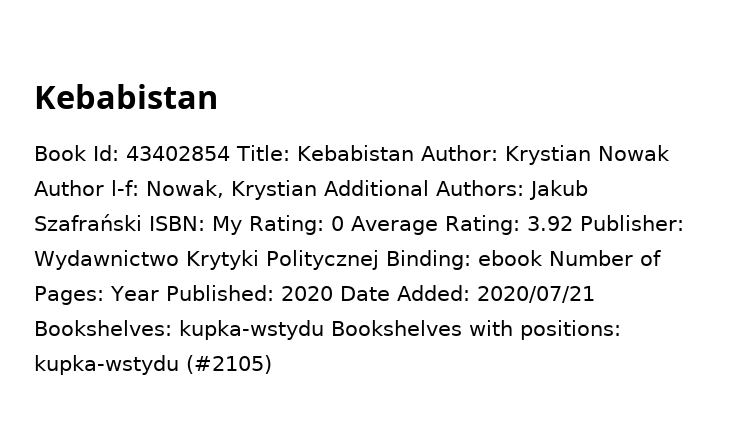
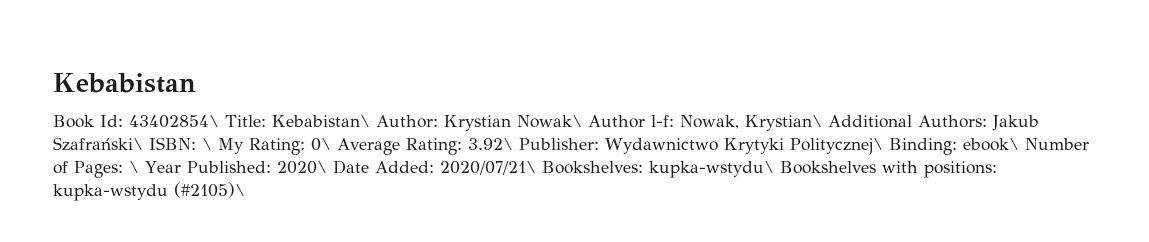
[126,145,414,161] 43402854 Title: Kebabistan -> [129,115,370,128] 43402854\ Title: Kebabistan\
[597,145,670,161] Nowak -> [517,115,582,128] Nowak\
[230,180,317,200] Krystian -> [745,115,822,131] Krystian\
[34,214,205,231] Szafrański ISBN: -> [53,137,212,151] Szafrański\ ISBN: \
[331,216,344,231] 0 -> [311,138,331,151] 0\
[526,216,573,231] 3.92 -> [467,138,513,150] 3.92\
[266,250,543,270] Politycznej Binding: ebook -> [789,138,1019,155] Politycznej\ Binding: ebook\
(104, 295) none -> [129,161,139,173] \
[280,286,333,301] 2020 -> [276,161,327,174] 2020\
[476,286,595,303] [34,320,324,340] 2020/07/21 Bookshelves: kupka-wstydu -> [439,161,774,178] 2020/07/21\ Bookshelves: kupka-wstydu\
[185,355,272,374] (#2105) -> [174,182,245,198] (#2105)\

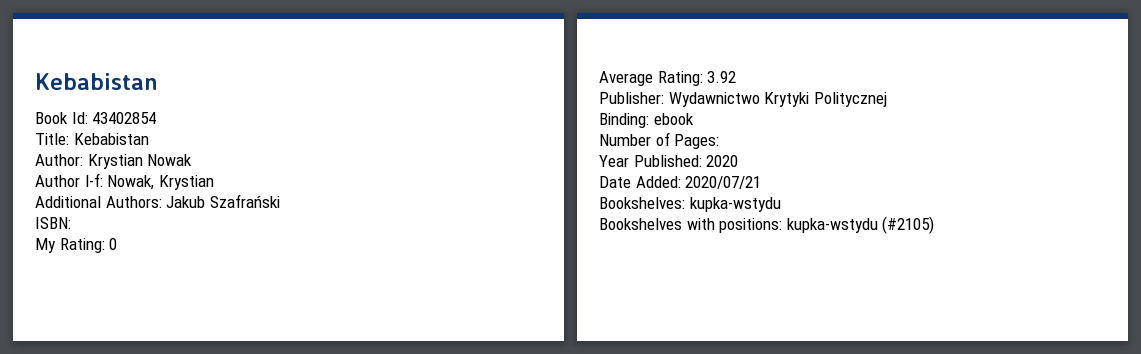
[129,115,370,128] 43402854\ Title: Kebabistan\ -> [92,112,157,124] [35,133,149,145] 43402854 // Title: Kebabistan //
[517,115,582,128] Nowak\ -> [147,154,193,166] Nowak //
[745,115,822,131] Krystian\ -> [158,175,214,190] Krystian //
[53,137,143,151] Szafrański\ -> [209,194,280,208] Szafrański //
[202,138,212,150] \ -> (71, 223) //
[311,138,331,151] 0\ -> [109,238,118,250] 0 //
[467,138,513,150] 3.92\ -> [707,71,737,83] 3.92 //
[789,138,1019,155] Politycznej\ Binding: ebook\ -> [813,92,887,107] [599,113,694,128] Politycznej // Binding: ebook //
[129,161,139,173] \ -> (720, 141) //
[276,161,327,174] 2020\ -> [706,155,739,167] 2020 //
[439,161,774,178] 2020/07/21\ Bookshelves: kupka-wstydu\ -> [685,176,762,189] [599,197,781,212] 2020/07/21 // Bookshelves: kupka-wstydu //
[174,182,245,198] (#2105)\ -> [882,216,935,234] (#2105)

